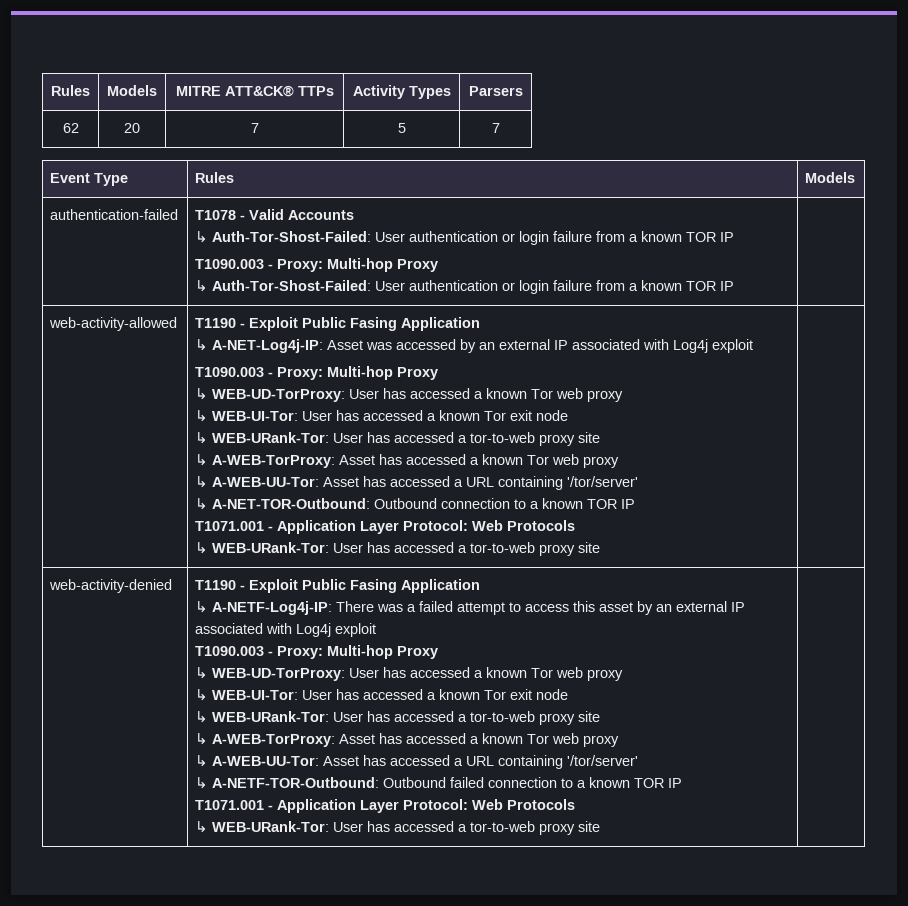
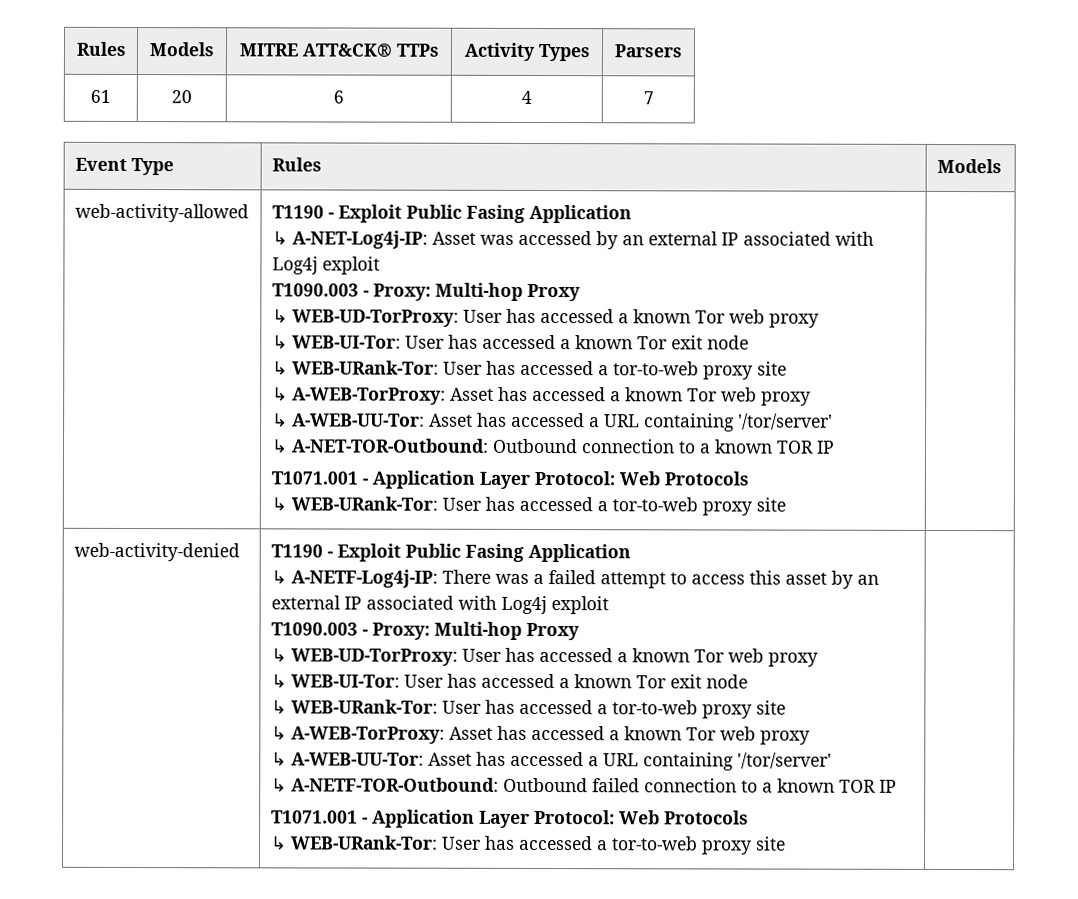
[62,123,79,133] 62 -> [90,89,111,103] 61
[250,123,259,133] [397,123,406,133] 7 | 5 -> [333,90,344,104] [521,90,532,104] 6 | 4
[50,209,179,220] [195,209,355,220] [195,231,735,245] [195,258,439,272] [195,280,735,294] // authentication-failed | T1078 - Valid Accounts // ↳ Auth-Tor-Shost-Failed: User authentication or login failure from a known TOR IP // T1090.003 - Proxy: Multi-hop Proxy // ↳ Auth-Tor-Shost-Failed: User authentication or login failure from a known TOR IP | -> (1002, 166) none

